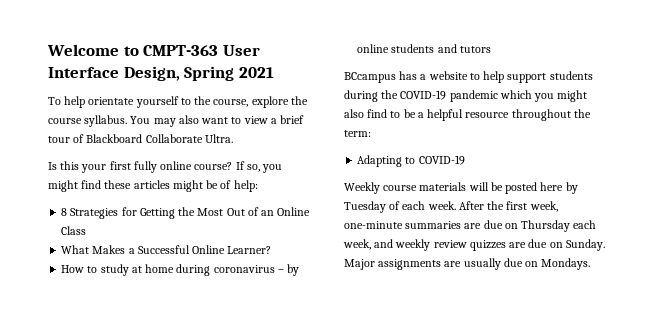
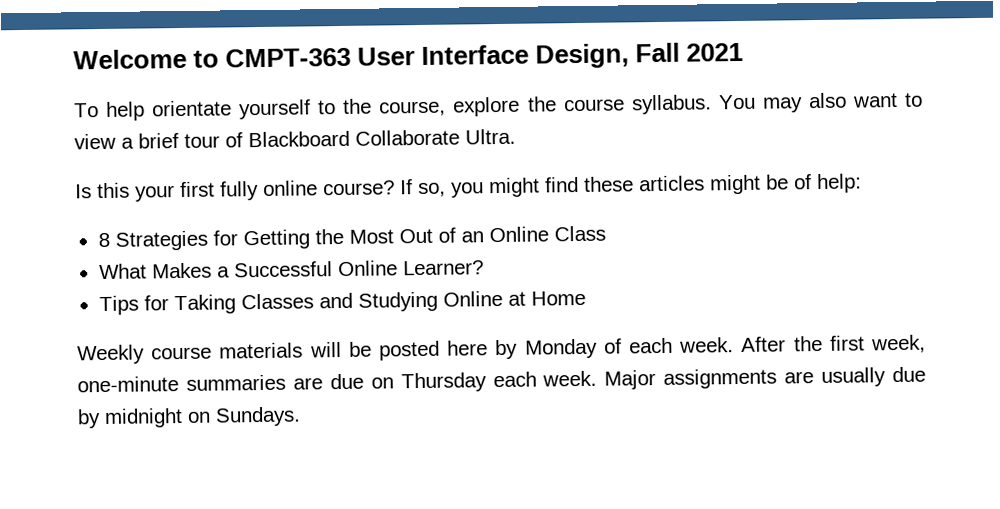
[184,66,235,81] Spring -> [635,42,681,63] Fall
[61,264,300,276] [357,44,491,53] [344,71,593,83] [344,90,588,102] [344,109,591,121] [344,130,371,137] [357,155,465,167] How to study at home during coronavirus – by online students and tutors // BCcampus has a website to help support students during the COVID-19 pandemic which you might also find to be a helpful resource throughout the term: // Adapting to COVID-19 -> [98,290,586,316] Tips for Taking Classes and Studying Online at Home
[344,201,386,213] Tuesday -> [524,338,598,359] Monday
[343,239,605,251] week, and weekly review quizzes are due on Sunday. -> [542,370,598,387] week.
[525,258,591,270] on Mondays. -> [77,406,301,429] by midnight on Sundays.

